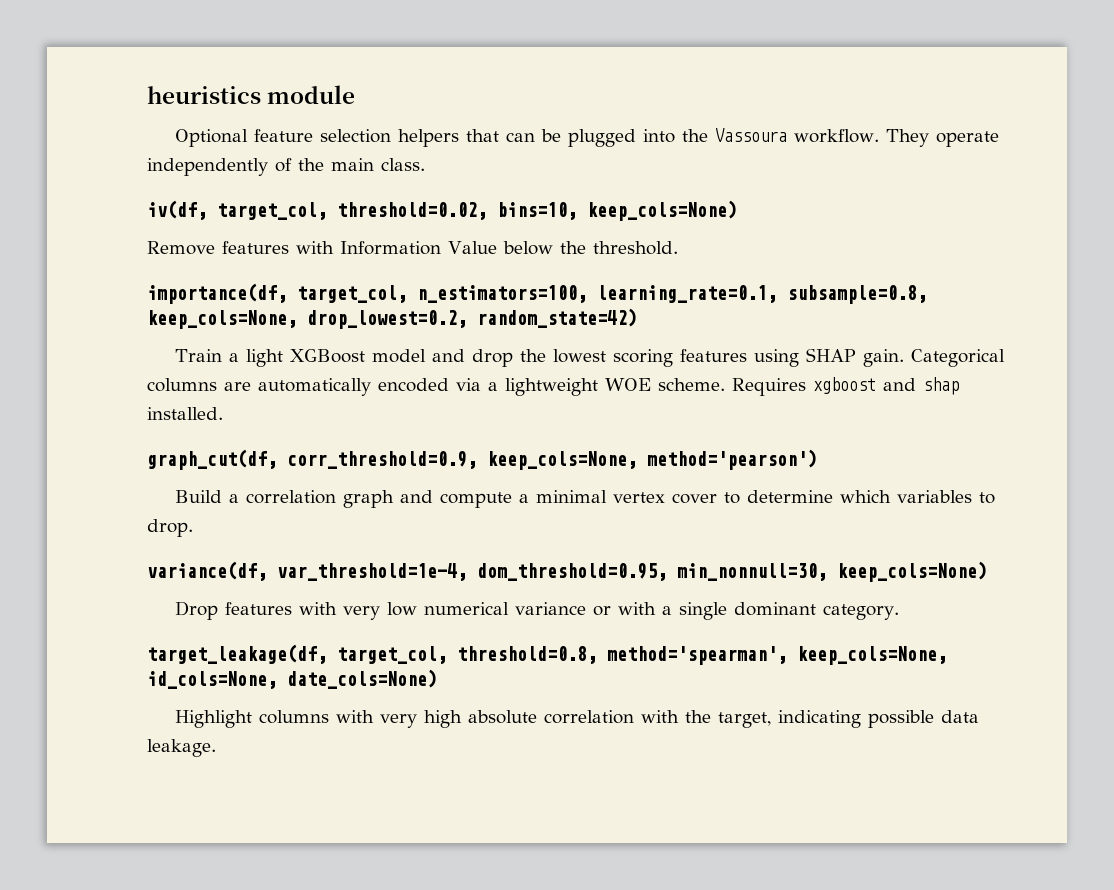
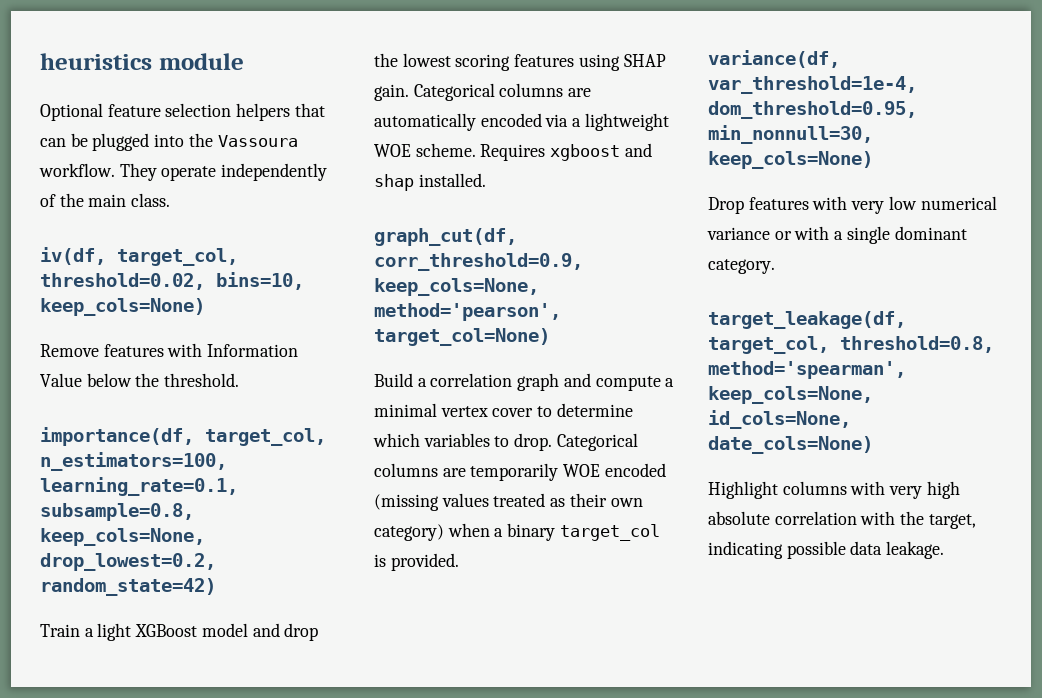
[647,449,817,470] method='pearson') -> [374,303,561,321] [374,328,550,346] method='pearson', target_col=None)
(193, 528) none -> [556,433,638,451] [374,463,666,481] [374,493,643,511] [374,523,660,541] [374,553,459,571] Categorical columns are temporarily WOE encoded (missing values treated as their own category) when a binary target_col is provided.

